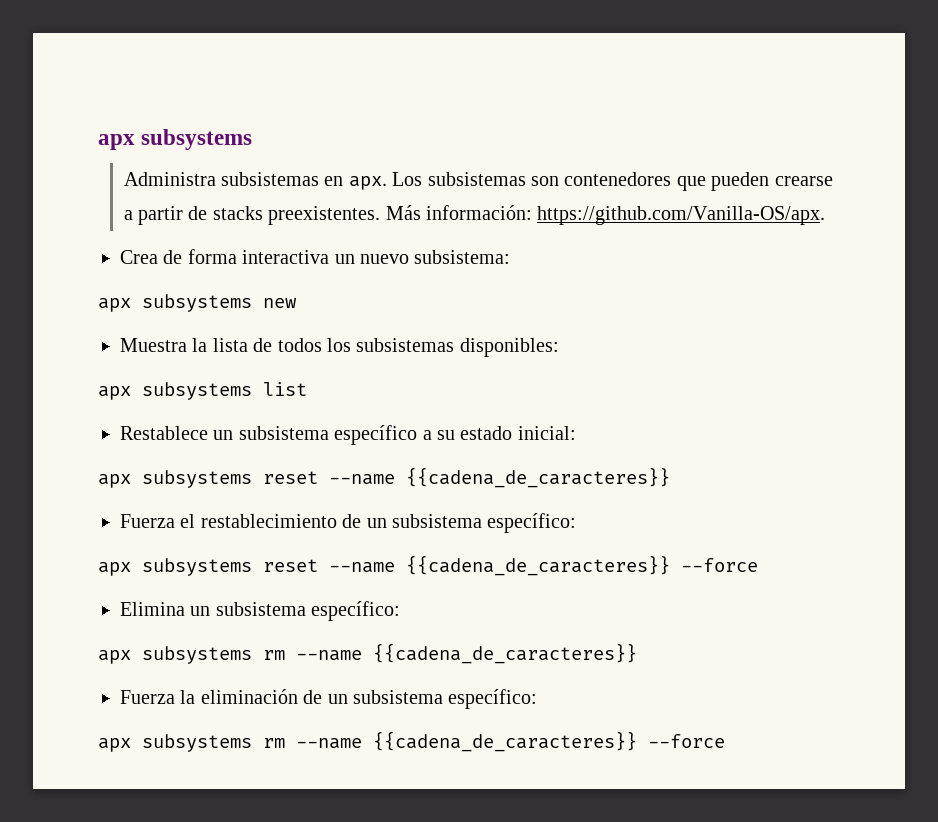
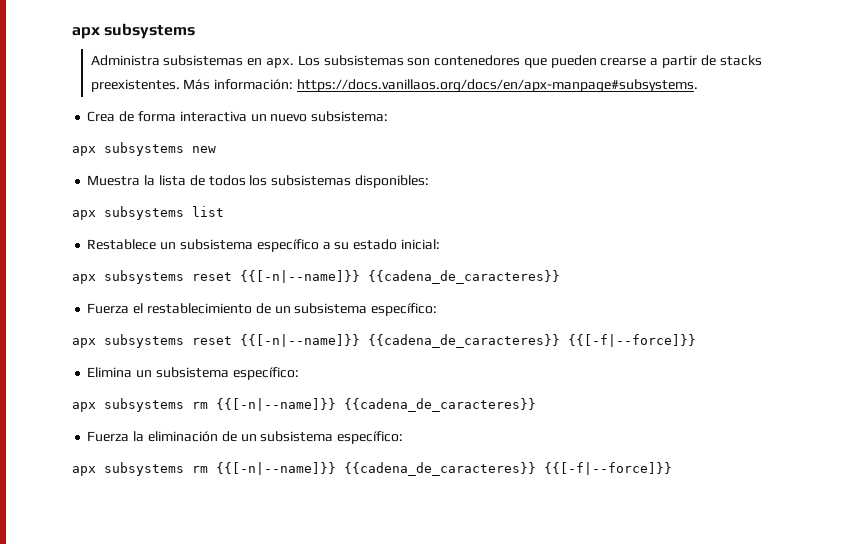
[537,206,826,225] https://github.com/Vanilla-OS/apx. -> [296,79,698,93] https://docs.vanillaos.org/docs/en/apx-manpage#subsystems.
[329,474,395,485] --name -> [240,270,360,283] {{[-n|--name]}}
[329,555,758,576] --name {{cadena_de_caracteres}} --force -> [240,334,696,348] {{[-n|--name]}} {{cadena_de_caracteres}} {{[-f|--force]}}
[296,650,362,661] --name -> [216,398,336,411] {{[-n|--name]}}
[296,731,725,752] --name {{cadena_de_caracteres}} --force -> [216,462,672,476] {{[-n|--name]}} {{cadena_de_caracteres}} {{[-f|--force]}}

